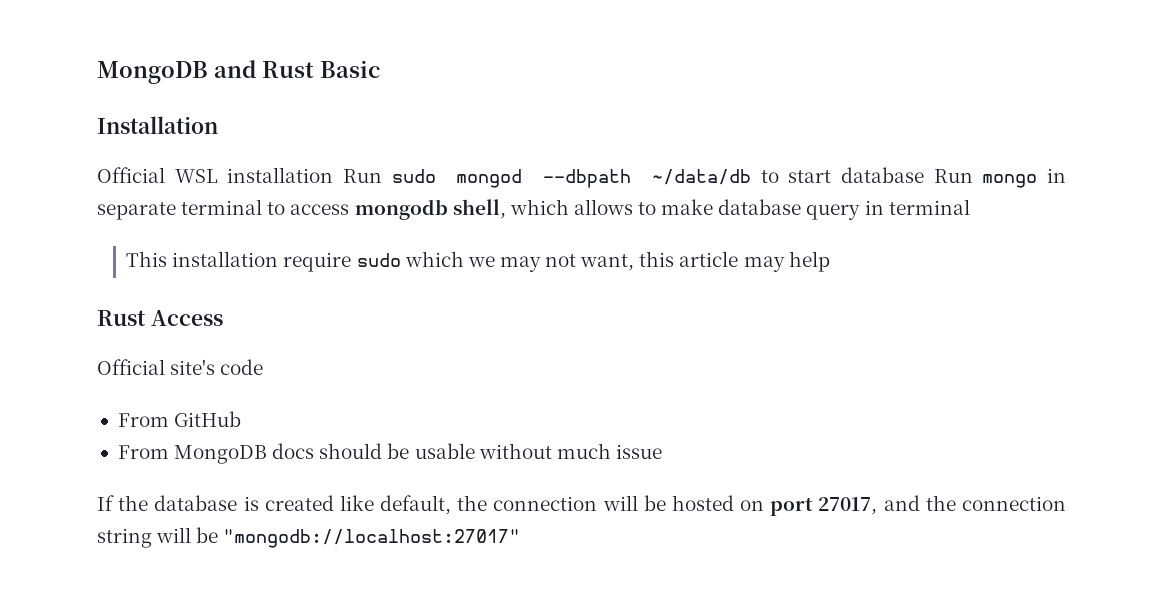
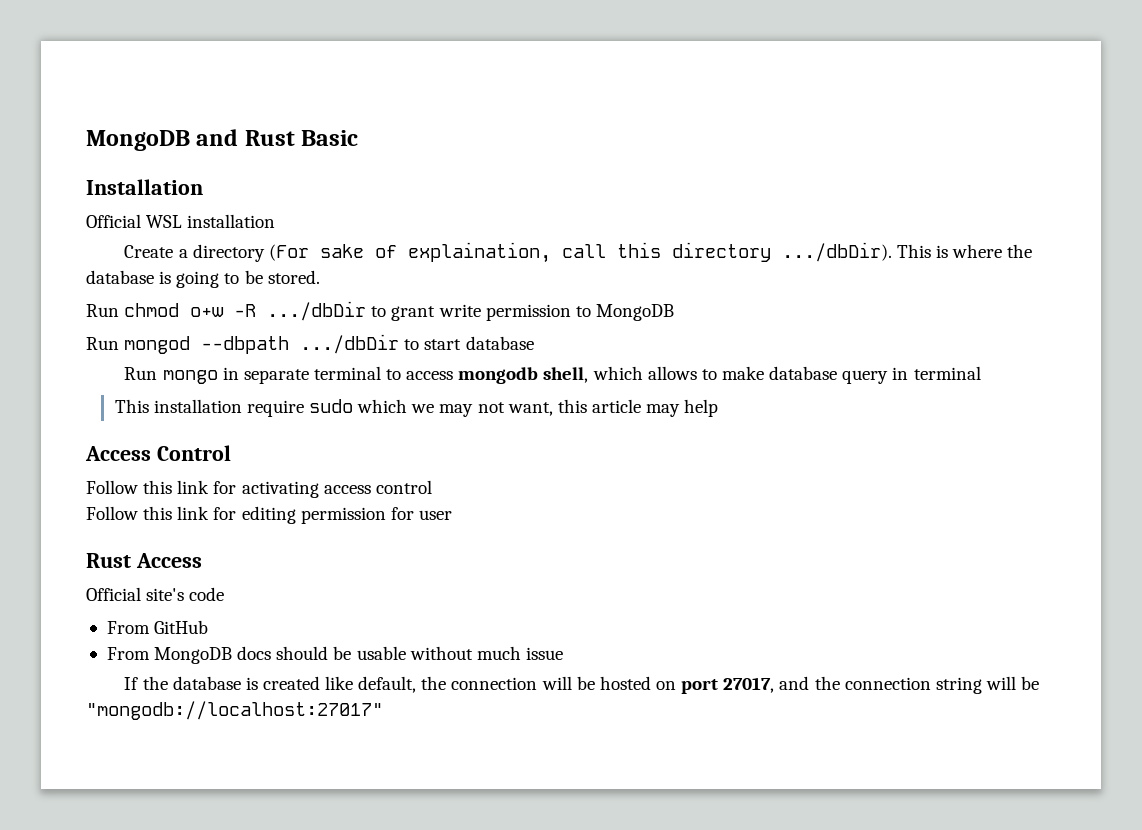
[343,169,436,183] Run sudo -> [124,242,1033,263] [86,270,320,288] [86,301,674,321] [86,337,119,350] // Create a directory (For sake of explaination, call this directory .../dbDir). This is where the database is going to be stored. // Run chmod o+w -R .../dbDir to grant write permission to MongoDB // Run
[651,169,751,185] ~/data/db -> [300,334,400,354] .../dbDir
(924, 175) none -> (534, 343) //
(830, 261) none -> [85,445,231,461] [86,480,432,498] [86,506,452,524] // Access Control // Follow this link for activating access control // Follow this link for editing permission for user

